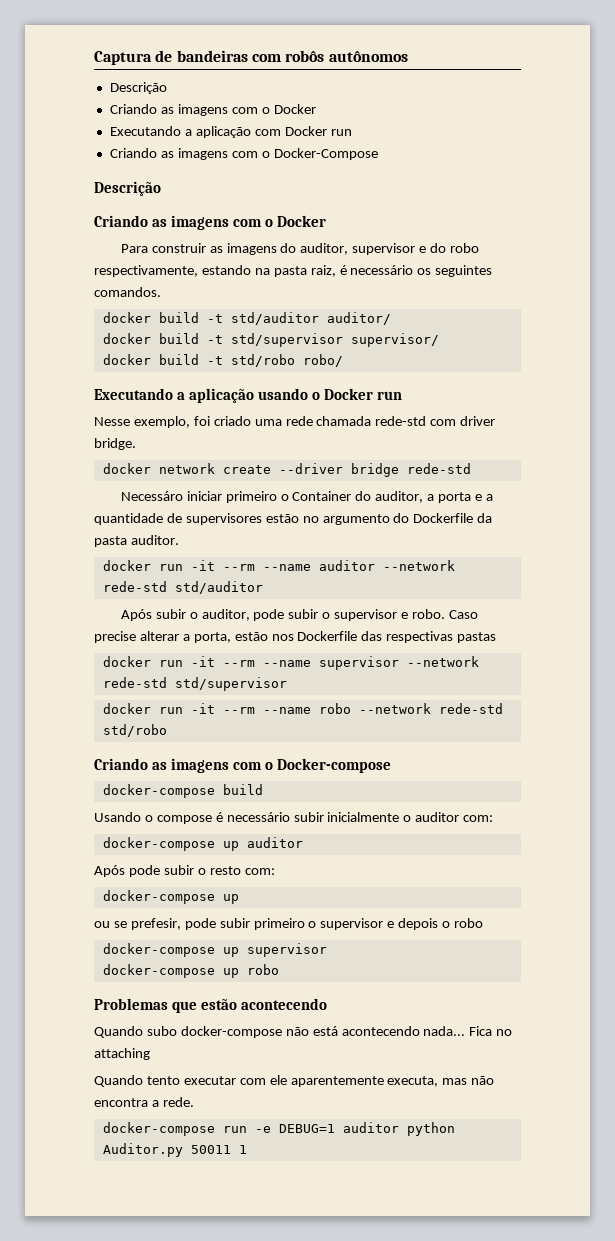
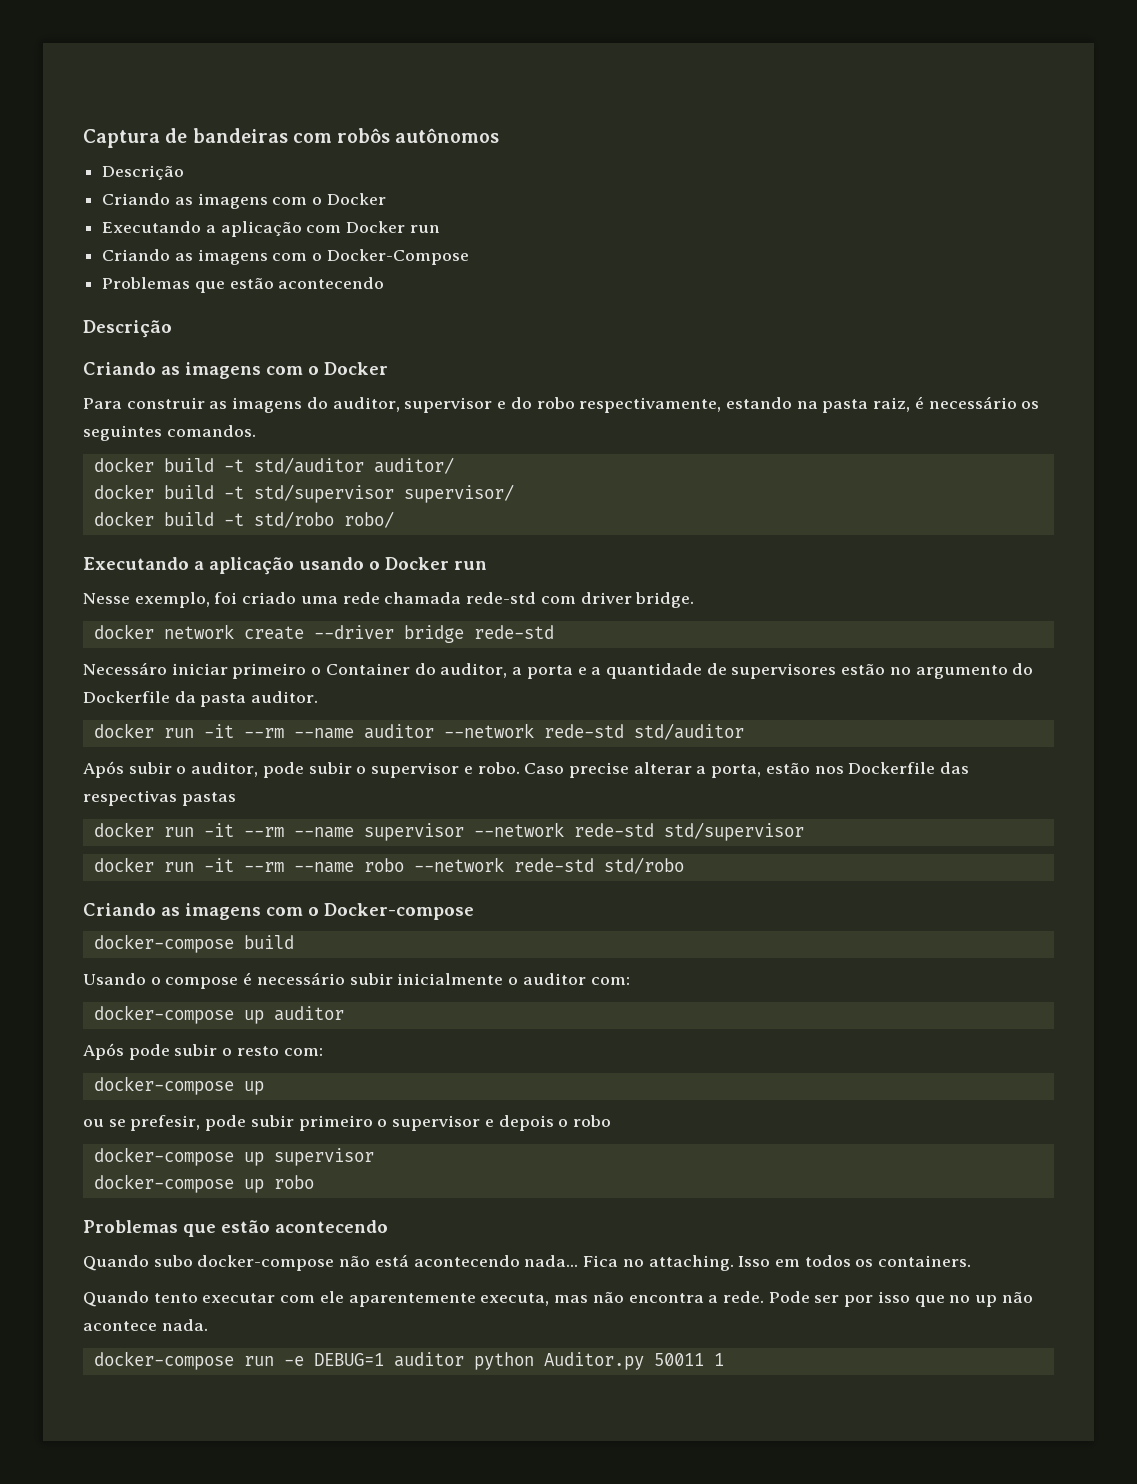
(378, 154) none -> [102,277,385,293] // Problemas que estão acontecendo
[94,1048,150,1060] attaching -> [648,1255,972,1271] attaching. Isso em todos os containers.
(194, 1102) none -> [768,1291,1033,1307] [83,1319,208,1331] Pode ser por isso que no up não acontece nada.

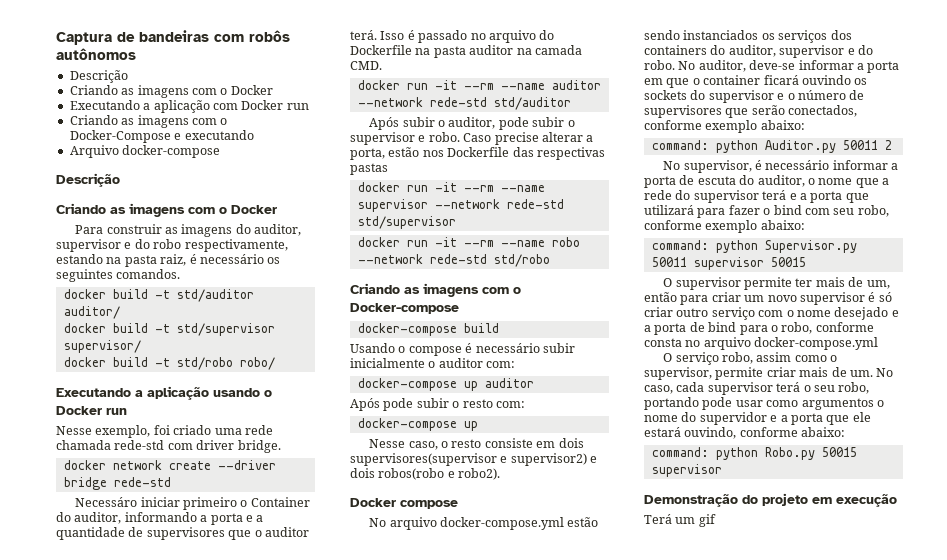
[102,277,385,293] // Problemas que estão acontecendo -> [174,130,254,140] [69,145,221,158] e executando // Arquivo docker-compose
(508, 670) none -> [124,512,197,522] informando
[841,663,1034,679] [83,691,319,707] estão no argumento do Dockerfile da pasta auditor. -> [228,527,309,540] [350,30,555,43] [350,45,582,58] [350,61,382,70] que o auditor terá. Isso é passado no arquivo do Dockerfile na pasta auditor na camada CMD.
[83,1115,611,1131] [93,1147,374,1166] [93,1174,314,1193] [83,1220,388,1237] [83,1254,972,1271] [83,1291,1033,1307] [83,1319,208,1331] [93,1351,724,1370] ou se prefesir, pode subir primeiro o supervisor e depois o robo // docker-compose up supervisor // docker-compose up robo // Problemas que estão acontecendo // Quando subo docker-compose não está acontecendo nada... Fica no attaching. Isso em todos os containers. // Quando tento executar com ele aparentemente executa, mas não encontra a rede. Pode ser por isso que no up não acontece nada. // docker-compose run -e DEBUG=1 auditor python Auditor.py 50011 1 -> [369,438,584,450] [350,453,598,466] [350,468,501,480] [350,498,458,509] [369,517,599,530] [644,30,852,43] [644,45,873,58] [644,60,900,73] [644,75,868,88] [644,90,865,103] [644,105,858,118] [644,120,805,133] [651,140,892,153] [663,160,899,173] [644,175,889,188] [644,190,869,203] [644,205,889,218] [644,220,805,233] [651,240,857,253] [651,257,806,270] [663,277,890,290] [644,292,892,305] [644,307,899,320] [644,322,874,335] [644,337,879,350] [663,352,838,365] [644,367,894,380] [644,382,870,395] [644,397,884,410] [644,412,871,425] [644,427,846,439] [651,447,857,460] [651,464,722,477] [644,493,897,507] [644,514,716,527] Nesse caso, o resto consiste em dois supervisores(supervisor e supervisor2) e dois robos(robo e robo2). // Docker compose // No arquivo docker-compose.yml estão sendo instanciados os serviços dos containers do auditor, supervisor e do robo. No auditor, deve-se informar a porta em que o container ficará ouvindo os sockets do supervisor e o número de supervisores que serão conectados, conforme exemplo abaixo: // command: python Auditor.py 50011 2 // No supervisor, é necessário informar a porta de escuta do auditor, o nome que a rede do supervisor terá e a porta que utilizará para fazer o bind com seu robo, conforme exemplo abaixo: // command: python Supervisor.py 50011 supervisor 50015 // O supervisor permite ter mais de um, então para criar um novo supervisor é só criar outro serviço com o nome desejado e a porta de bind para o robo, conforme consta no arquivo docker-compose.yml // O serviço robo, assim como o supervisor, permite criar mais de um. No caso, cada supervisor terá o seu robo, portando pode usar como argumentos o nome do supervidor e a porta que ele estará ouvindo, conforme abaixo: // command: python Robo.py 50015 supervisor // Demonstração do projeto em execução // Terá um gif

